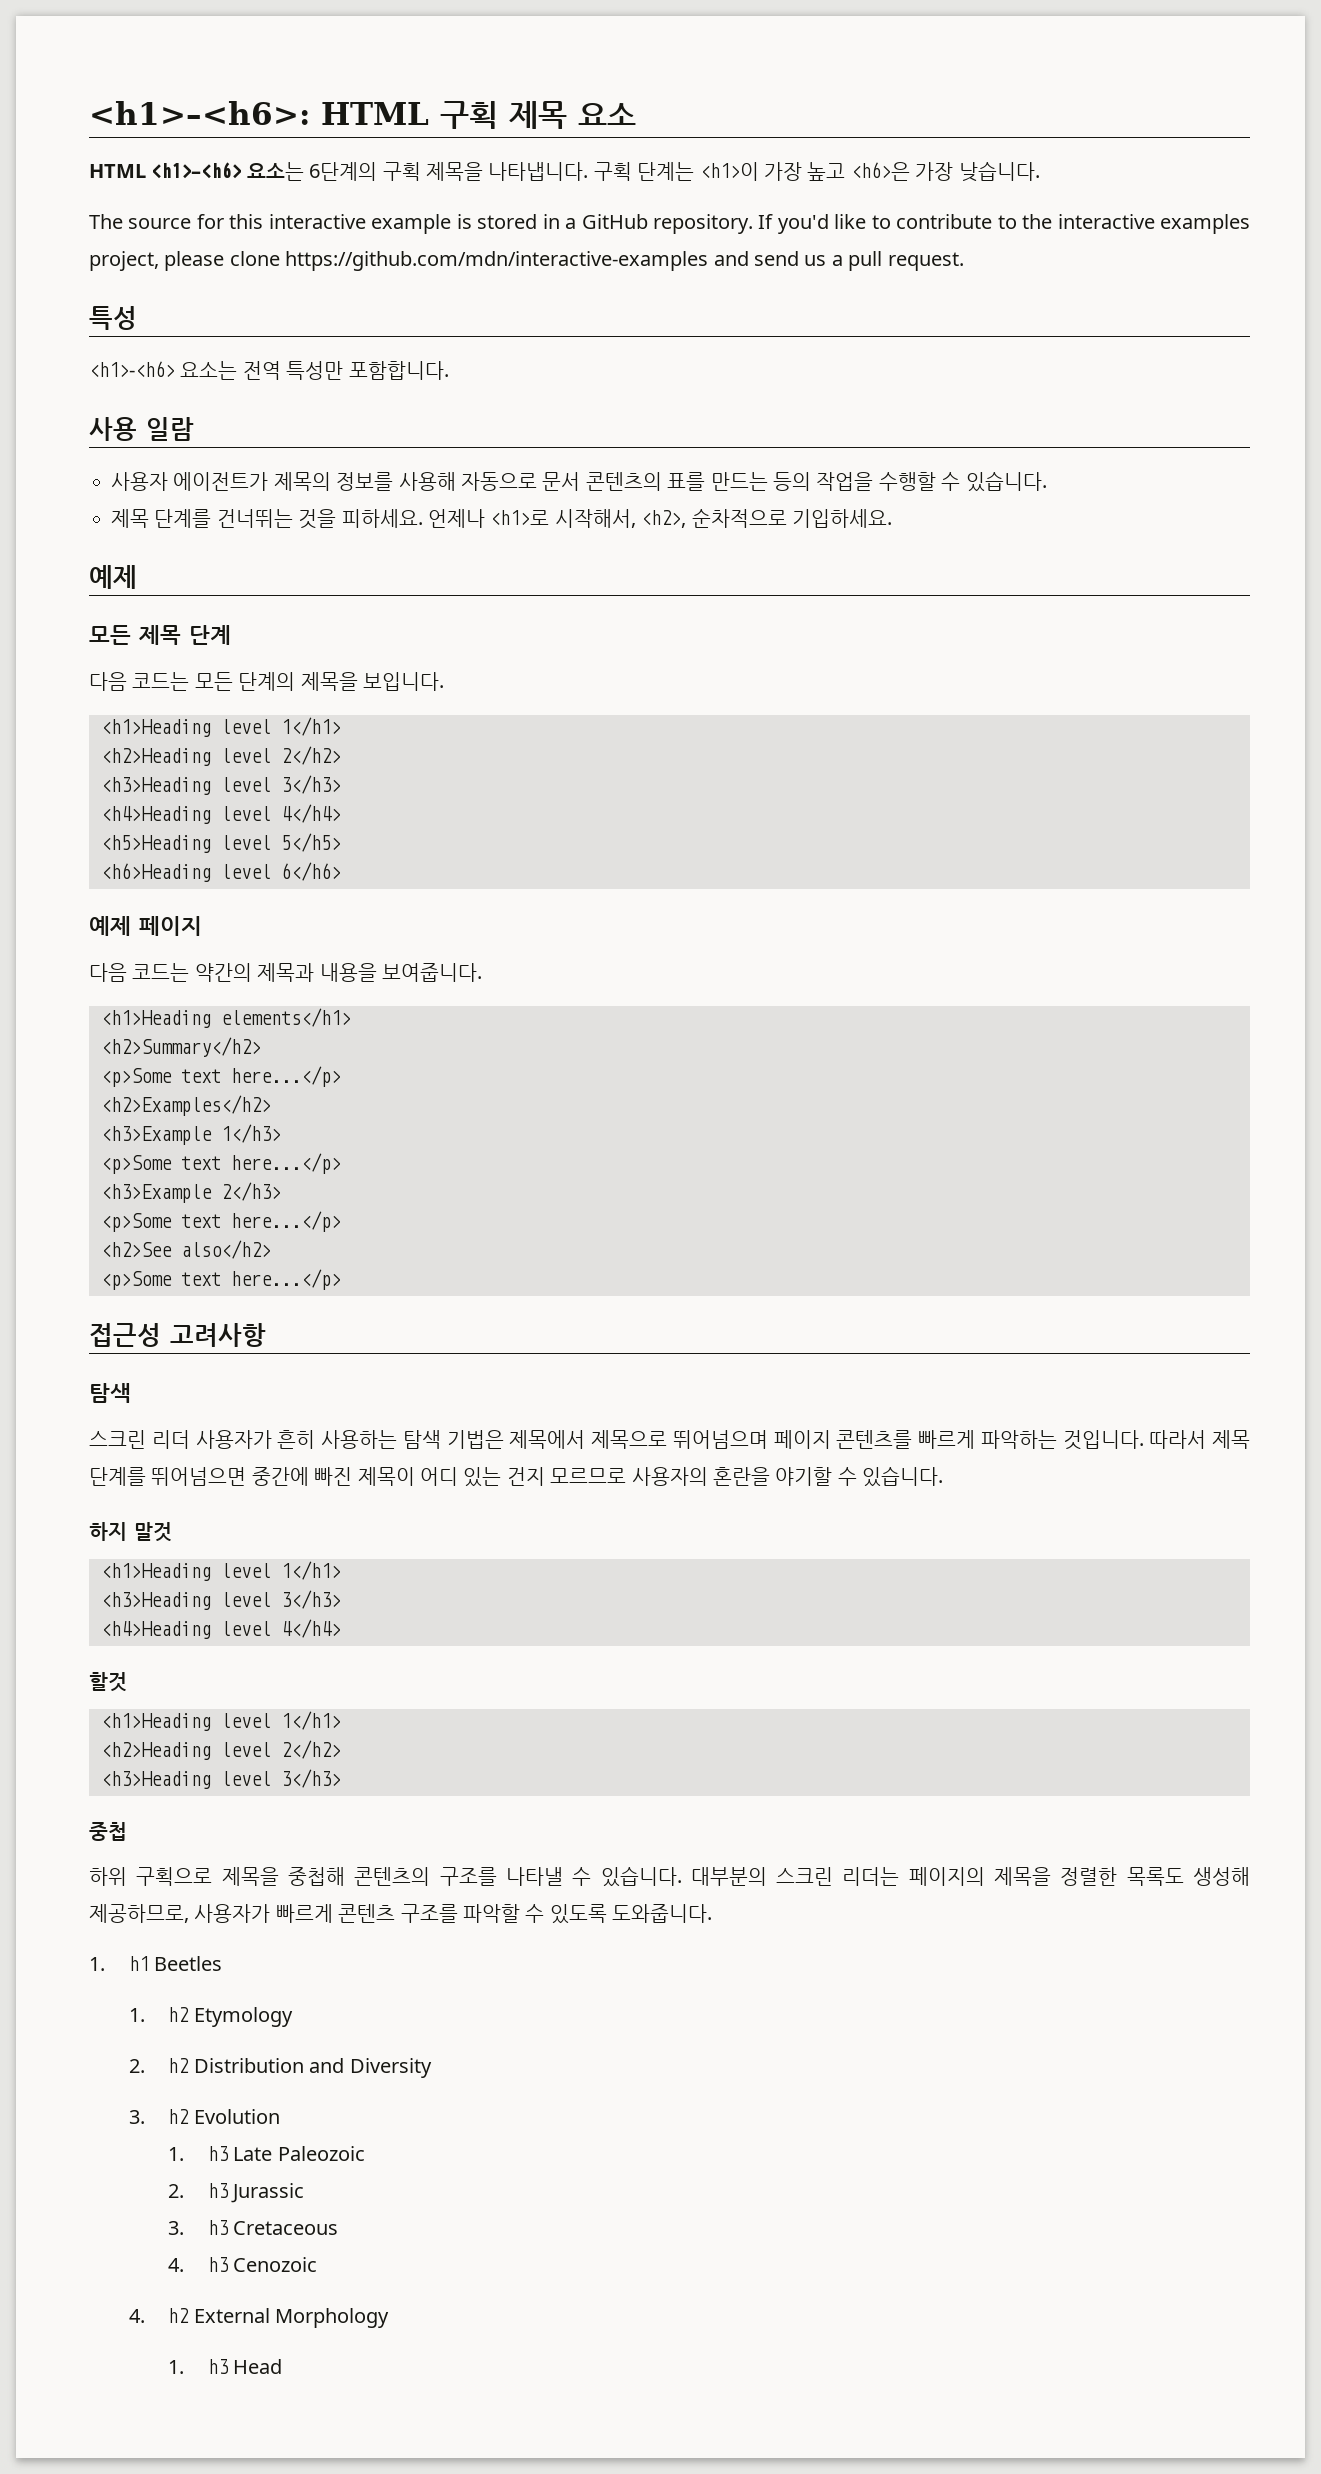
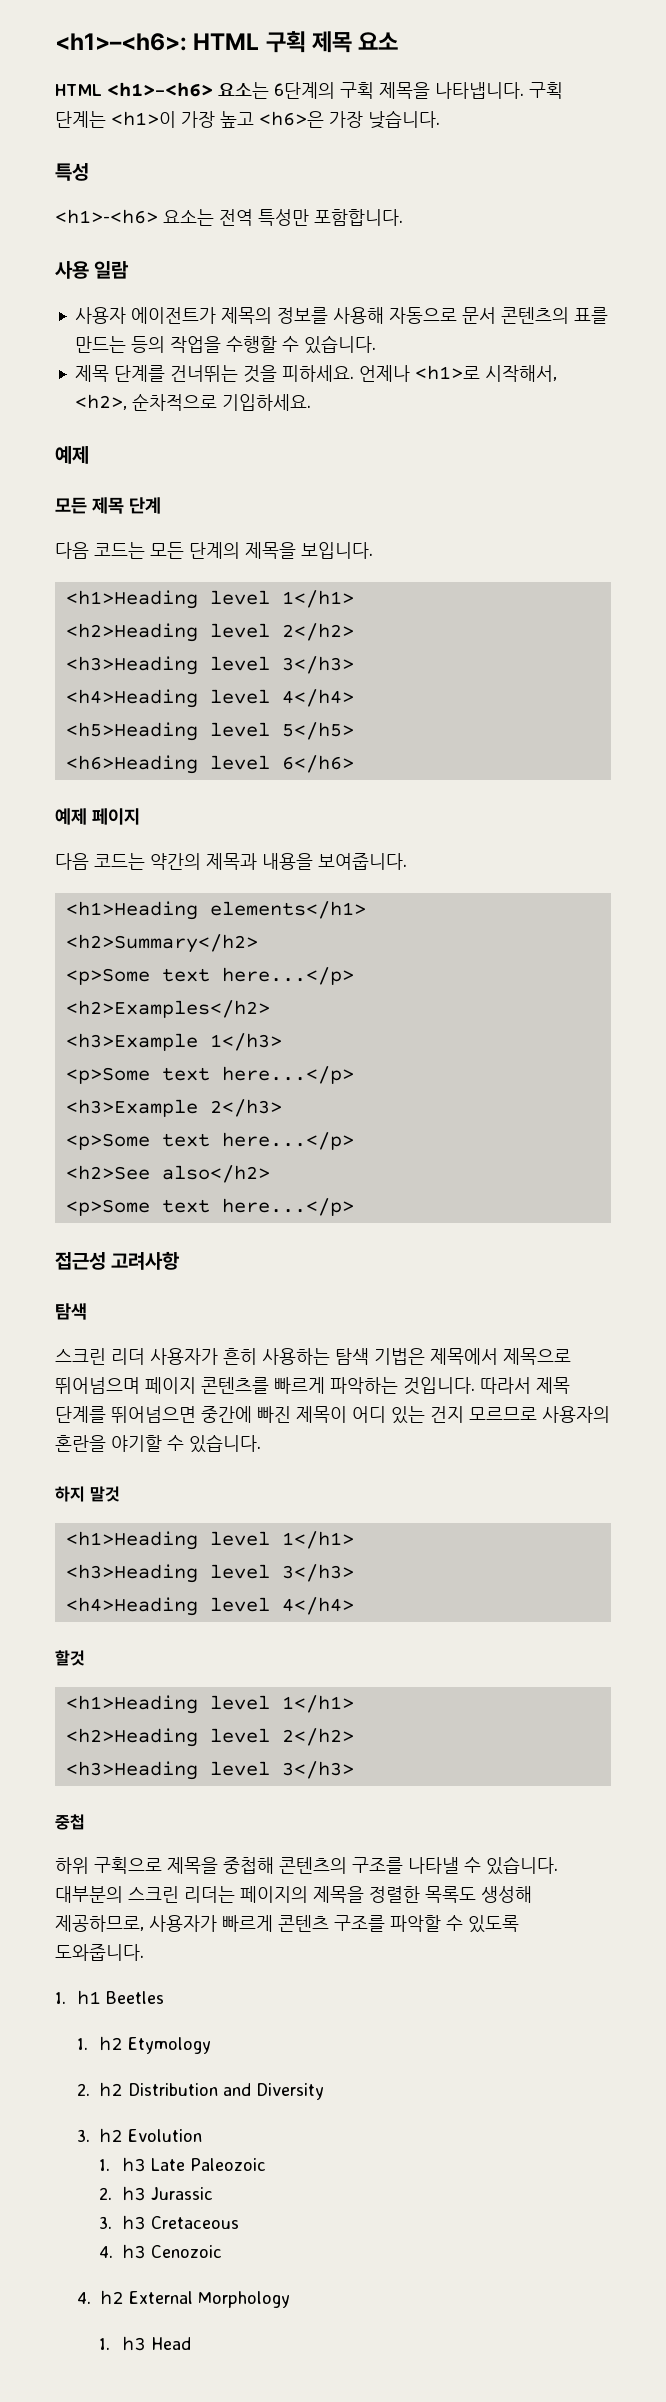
[89,214,1251,234] [89,251,964,271] // The source for this interactive example is stored in a GitHub repository. If you'd like to contribute to the interactive examples project, please clone https://github.com/mdn/interactive-examples and send us a pull request. -> (440, 119) none

